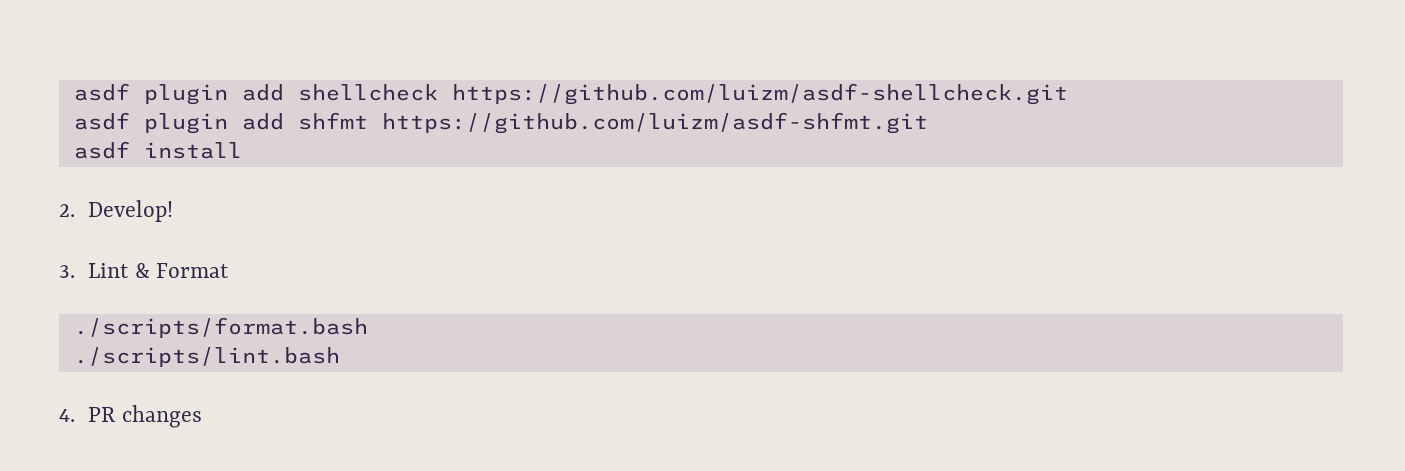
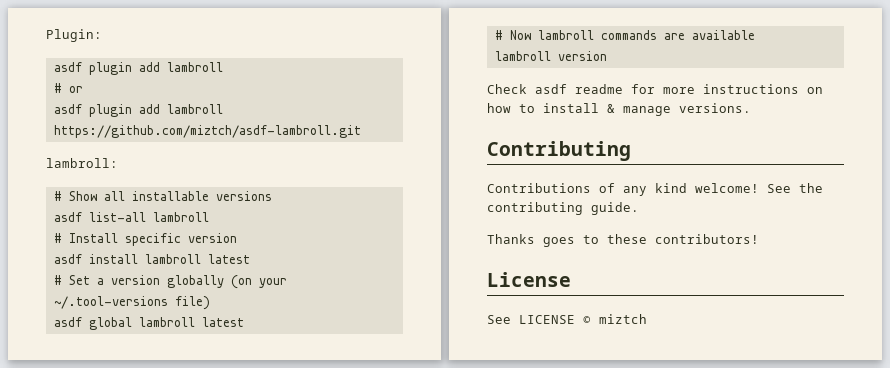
[73,83,1068,105] [73,112,928,134] [73,141,242,159] [59,200,173,222] [59,263,230,278] [73,317,368,338] [73,347,340,367] [59,405,202,428] asdf plugin add shellcheck https://github.com/luizm/asdf-shellcheck.git // asdf plugin add shfmt https://github.com/luizm/asdf-shfmt.git // asdf install // 2. Develop! // 3. Lint & Format // ./scripts/format.bash // ./scripts/lint.bash // 4. PR changes -> [46,29,102,42] [53,62,223,75] [53,83,83,93] [53,104,223,117] [53,125,361,138] [46,158,118,168] [53,191,272,201] [53,212,209,222] [53,233,237,246] [53,254,250,264] [53,275,287,289] [53,296,210,310] [53,317,244,330] [494,30,755,40] [494,51,607,61] [487,84,823,94] [487,103,751,116] [487,141,631,161] [487,183,823,196] [487,202,639,215] [487,234,759,247] [487,272,571,287] [487,314,647,324] Plugin: // asdf plugin add lambroll // # or // asdf plugin add lambroll https://github.com/miztch/asdf-lambroll.git // lambroll: // # Show all installable versions // asdf list-all lambroll // # Install specific version // asdf install lambroll latest // # Set a version globally (on your ~/.tool-versions file) // asdf global lambroll latest // # Now lambroll commands are available // lambroll version // Check asdf readme for more instructions on how to install & manage versions. // Contributing // Contributions of any kind welcome! See the contributing guide. // Thanks goes to these contributors! // License // See LICENSE © miztch

